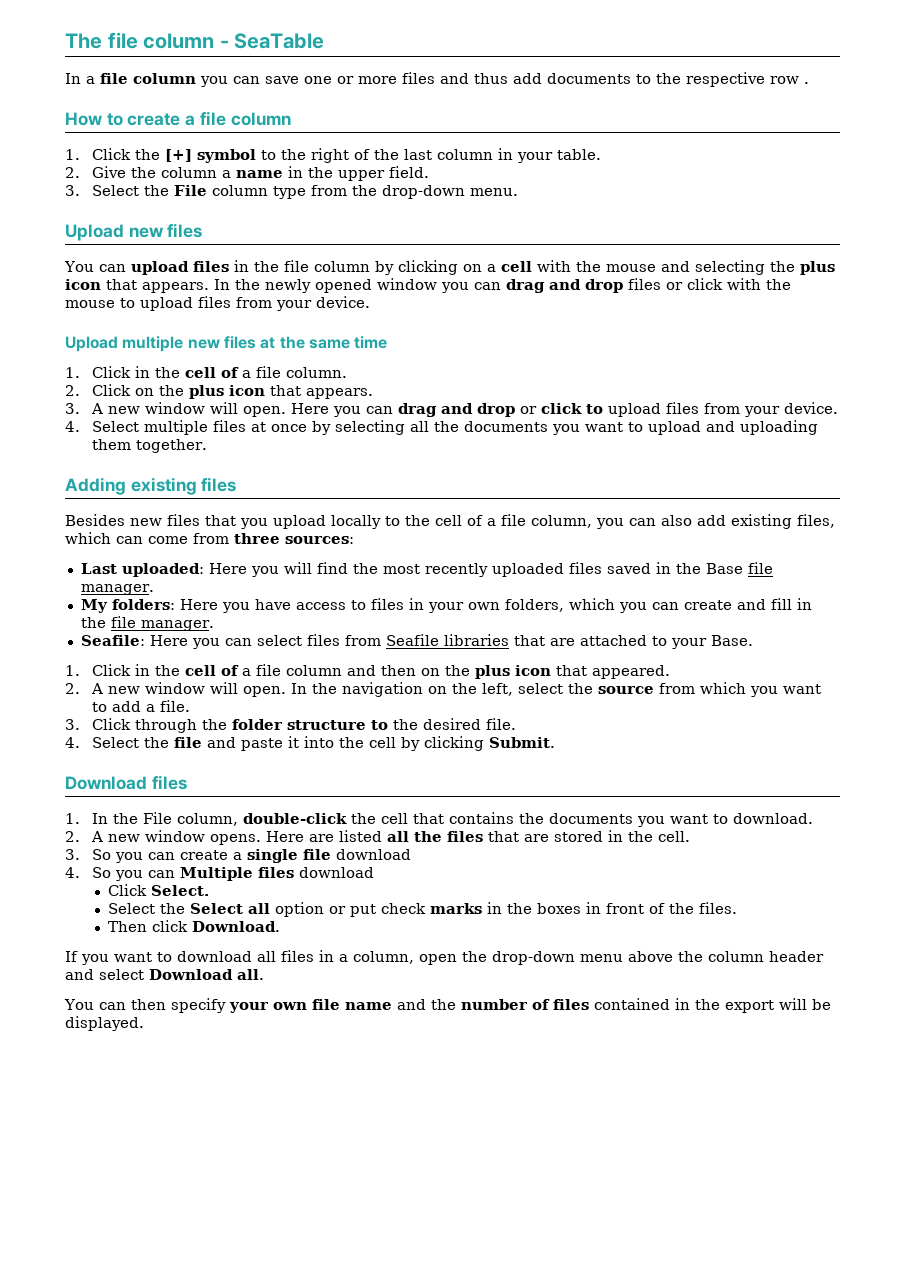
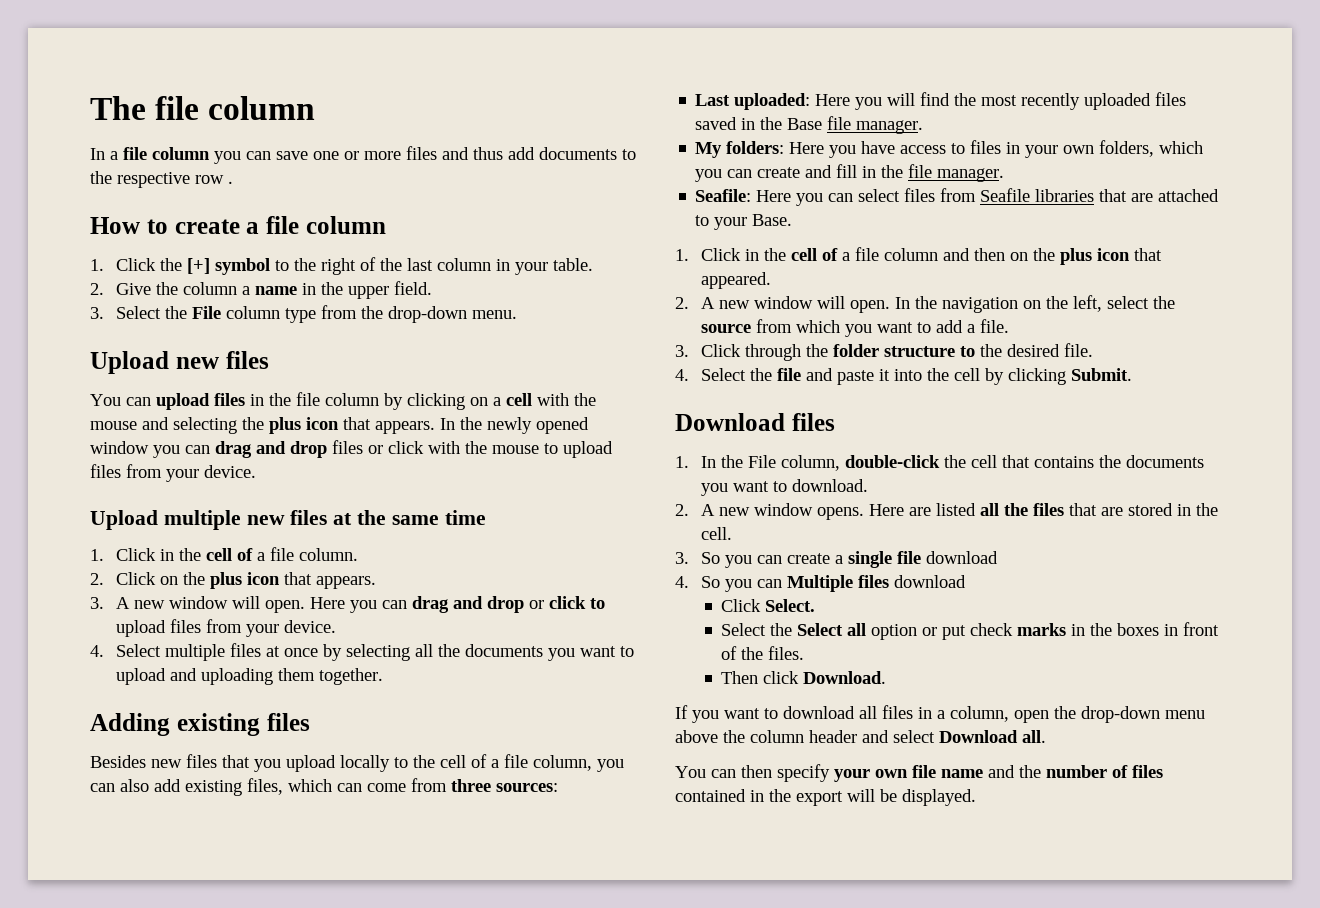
[219,33,325,49] - SeaTable -> (316, 108) none

